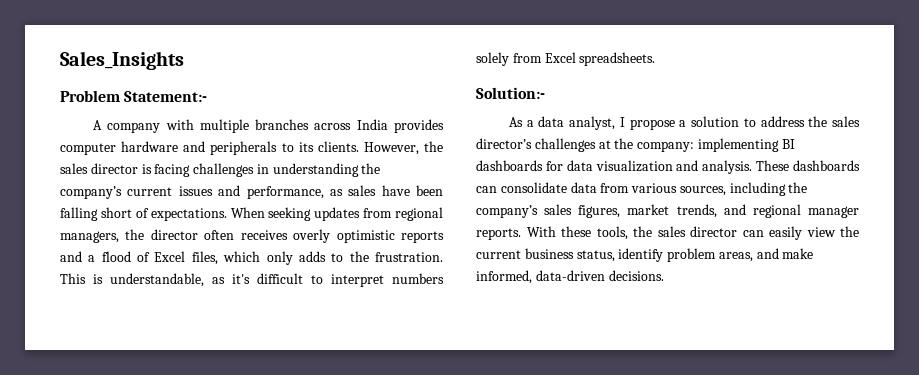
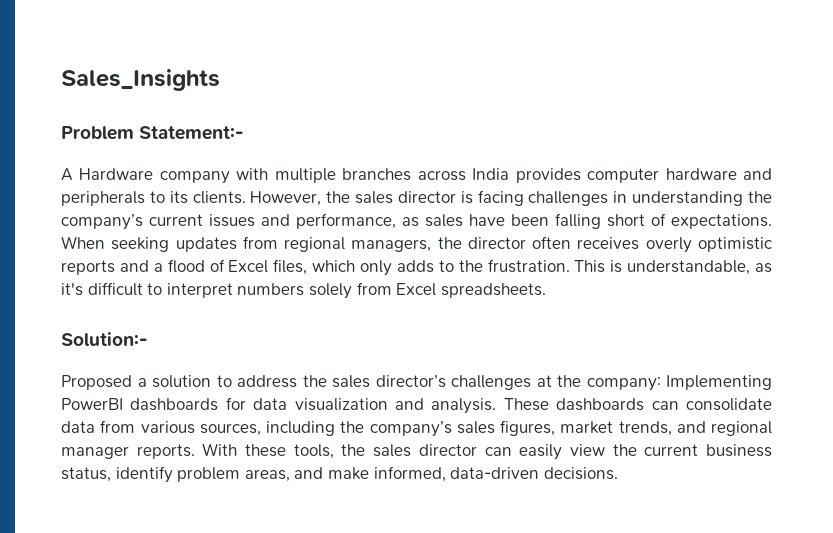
(102, 125) none -> [79,168,154,180] Hardware
[508,116,675,130] As a data analyst, I propose -> [61,375,132,390] Proposed
[697,138,795,152] implementing BI -> [666,375,772,390] [61,398,123,410] Implementing PowerBI

